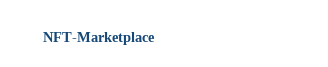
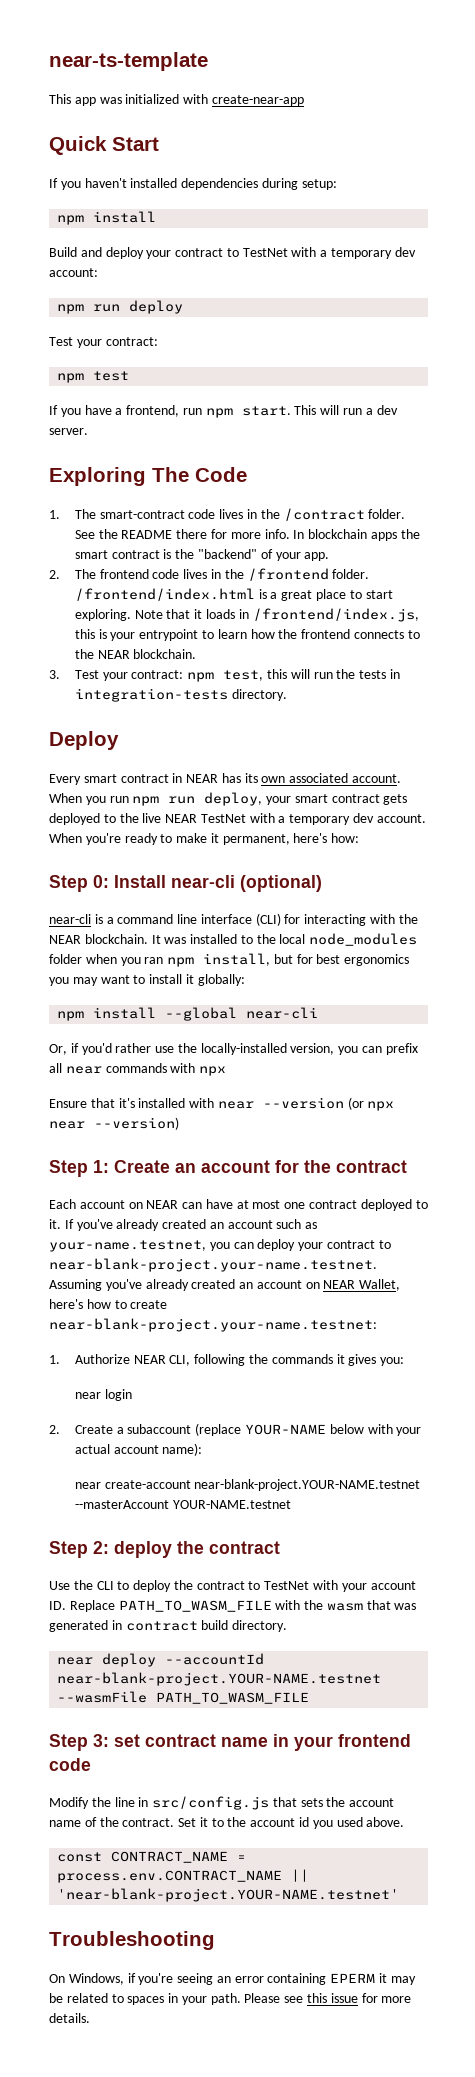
[43,32,155,45] NFT-Marketplace -> [49,52,208,71] [49,94,304,106] [49,136,159,155] [49,178,337,190] [57,211,157,225] [49,247,416,259] [49,268,98,277] [57,300,184,314] [49,337,158,348] [57,371,130,383] [49,405,398,418] [49,428,88,435] [49,467,247,486] [49,508,406,521] [74,529,420,541] [74,549,330,561] [49,568,370,581] [74,588,393,601] [74,608,419,622] [74,629,420,641] [74,649,197,659] [49,669,400,682] [74,688,287,702] [49,731,119,750] [49,773,402,785] [49,792,408,806] [49,813,426,825] [49,833,360,845] [49,875,322,892] [49,913,418,926] [49,933,418,946] [49,953,410,967] [49,974,245,986] [57,1007,319,1021] [49,1043,418,1055] [49,1063,227,1076] [49,1097,395,1111] [49,1117,179,1130] [49,1160,407,1177] [49,1199,428,1211] [49,1219,318,1231] [49,1239,391,1252] [49,1258,377,1272] [49,1279,401,1291] [49,1299,168,1309] [49,1318,377,1332] [49,1354,405,1366] [74,1389,132,1401] [49,1423,422,1436] [74,1443,203,1456] [74,1479,421,1491] [74,1500,291,1509] [49,1541,280,1558] [49,1580,416,1592] [49,1600,417,1612] [49,1620,288,1632] [57,1653,265,1667] [57,1672,382,1686] [57,1691,310,1704] [49,1734,411,1751] [49,1758,91,1771] [49,1796,395,1810] [49,1817,405,1829] [57,1851,247,1863] [57,1869,310,1883] [57,1888,400,1902] [49,1931,215,1950] [49,1973,416,1985] [49,1993,412,2005] [49,2013,90,2023] near-ts-template // This app was initialized with create-near-app // Quick Start // If you haven't installed dependencies during setup: // npm install // Build and deploy your contract to TestNet with a temporary dev account: // npm run deploy // Test your contract: // npm test // If you have a frontend, run npm start. This will run a dev server. // Exploring The Code // 1. The smart-contract code lives in the /contract folder. See the README there for more info. In blockchain apps the smart contract is the "backend" of your app. // 2. The frontend code lives in the /frontend folder. /frontend/index.html is a great place to start exploring. Note that it loads in /frontend/index.js, this is your entrypoint to learn how the frontend connects to the NEAR blockchain. // 3. Test your contract: npm test, this will run the tests in integration-tests directory. // Deploy // Every smart contract in NEAR has its own associated account. When you run npm run deploy, your smart contract gets deployed to the live NEAR TestNet with a temporary dev account. When you're ready to make it permanent, here's how: // Step 0: Install near-cli (optional) // near-cli is a command line interface (CLI) for interacting with the NEAR blockchain. It was installed to the local node_modules folder when you ran npm install, but for best ergonomics you may want to install it globally: // npm install --global near-cli // Or, if you'd rather use the locally-installed version, you can prefix all near commands with npx // Ensure that it's installed with near --version (or npx near --version) // Step 1: Create an account for the contract // Each account on NEAR can have at most one contract deployed to it. If you've already created an account such as your-name.testnet, you can deploy your contract to near-blank-project.your-name.testnet. Assuming you've already created an account on NEAR Wallet, here's how to create near-blank-project.your-name.testnet: // 1. Authorize NEAR CLI, following the commands it gives you: // near login // 2. Create a subaccount (replace YOUR-NAME below with your actual account name): // near create-account near-blank-project.YOUR-NAME.testnet --masterAccount YOUR-NAME.testnet // Step 2: deploy the contract // Use the CLI to deploy the contract to TestNet with your account ID. Replace PATH_TO_WASM_FILE with the wasm that was generated in contract build directory. // near deploy --accountId near-blank-project.YOUR-NAME.testnet --wasmFile PATH_TO_WASM_FILE // Step 3: set contract name in your frontend code // Modify the line in src/config.js that sets the account name of the contract. Set it to the account id you used above. // const CONTRACT_NAME = process.env.CONTRACT_NAME || 'near-blank-project.YOUR-NAME.testnet' // Troubleshooting // On Windows, if you're seeing an error containing EPERM it may be related to spaces in your path. Please see this issue for more details.

